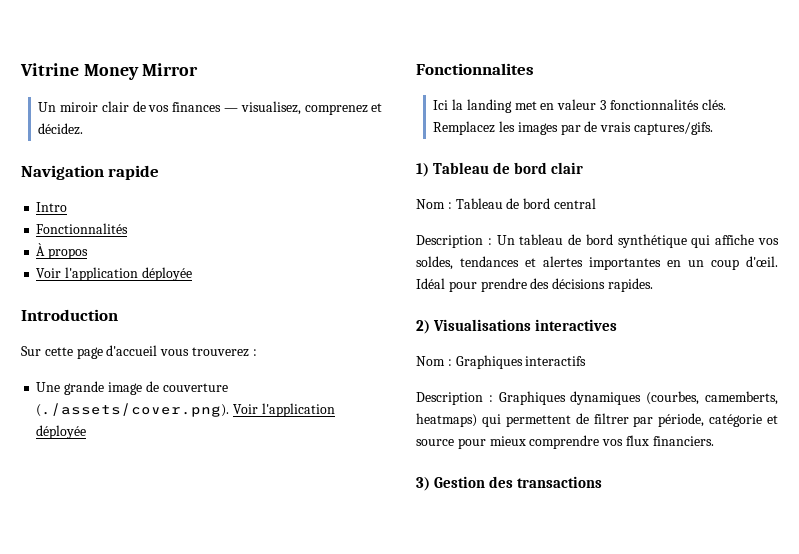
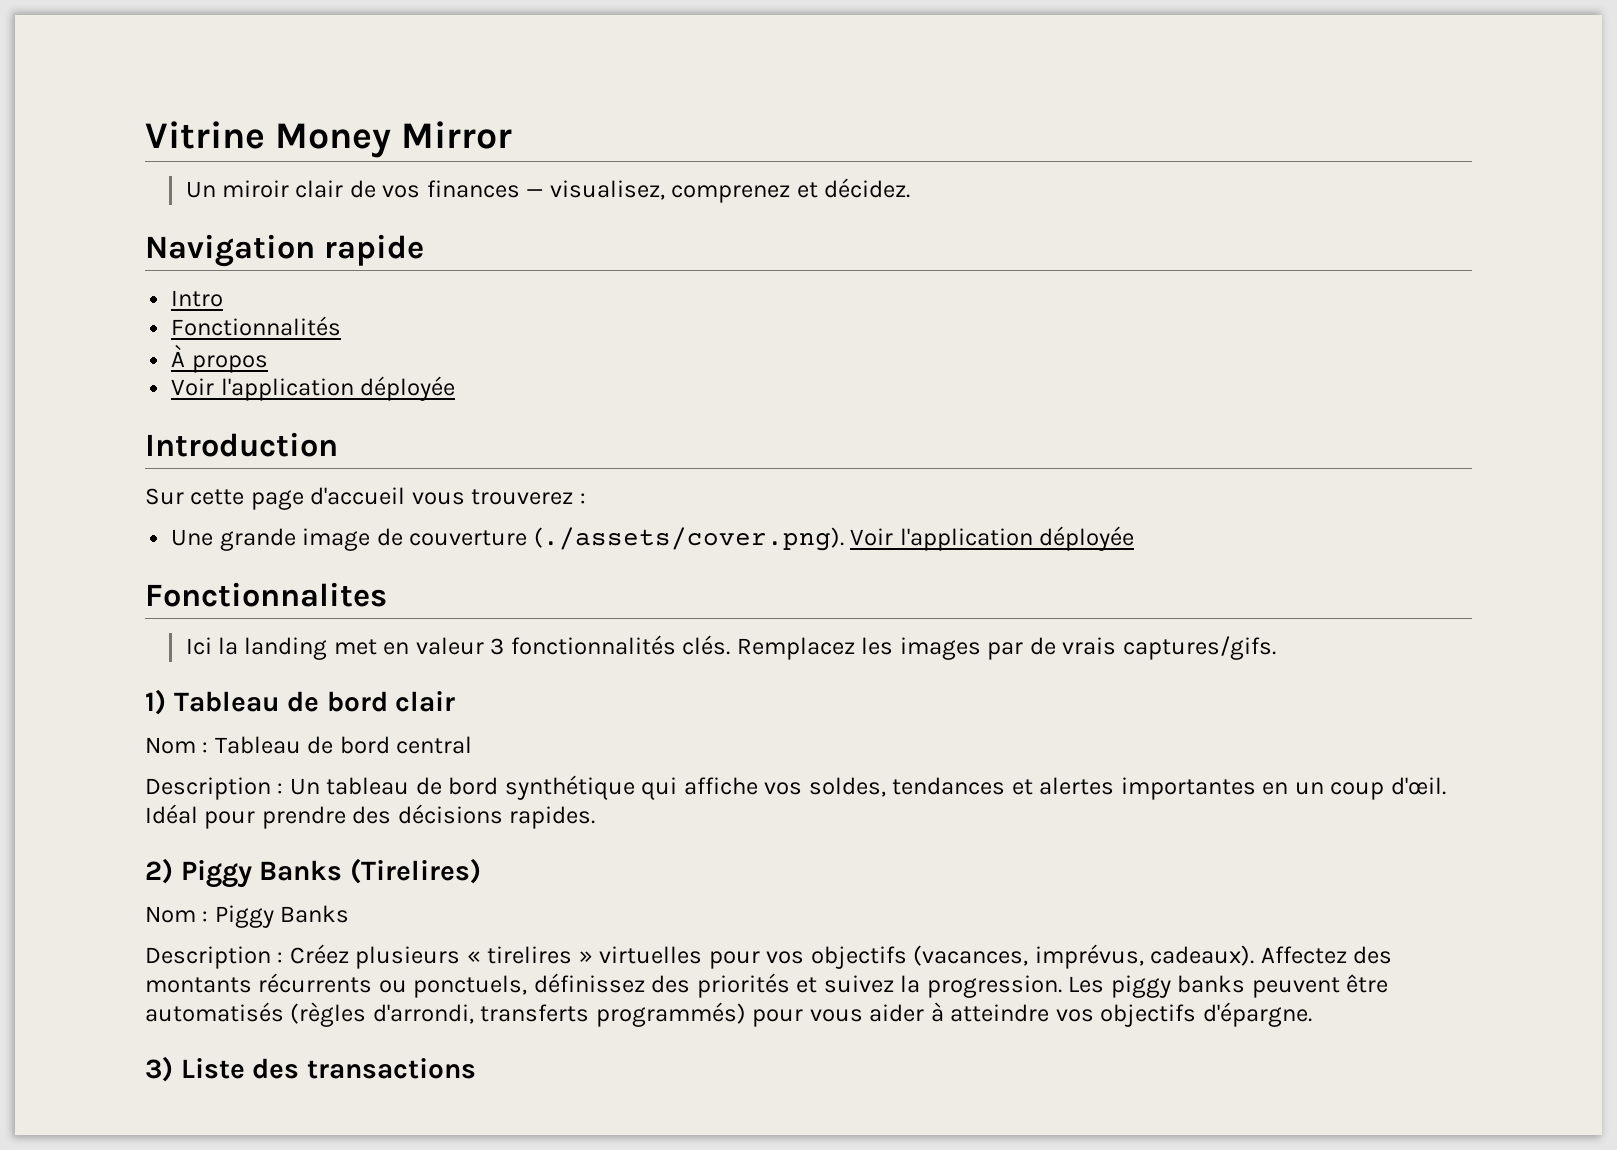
[433,319,618,331] [416,355,587,369] [416,391,778,405] [416,413,778,427] [416,435,714,449] Visualisations interactives // Nom : Graphiques interactifs // Description : Graphiques dynamiques (courbes, camemberts, heatmaps) qui permettent de filtrer par période, catégorie et source pour mieux comprendre vos flux financiers. -> [180,858,481,888] [145,905,350,928] [145,944,1393,969] [145,973,1389,998] [145,1002,1312,1027] Piggy Banks (Tirelires) // Nom : Piggy Banks // Description : Créez plusieurs « tirelires » virtuelles pour vos objectifs (vacances, imprévus, cadeaux). Affectez des montants récurrents ou ponctuels, définissez des priorités et suivez la progression. Les piggy banks peuvent être automatisés (règles d'arrondi, transferts programmés) pour vous aider à atteindre vos objectifs d'épargne.
[434,476,486,488] Gestion -> [180,1058,245,1079] Liste

